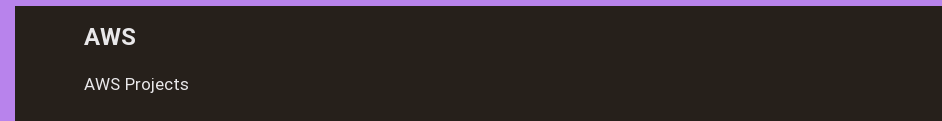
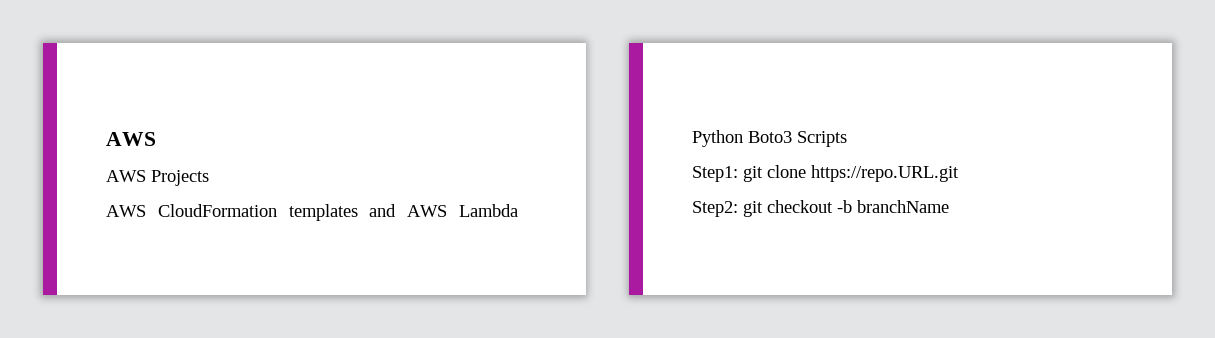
(189, 85) none -> [106,204,518,221] [692,130,847,147] [692,165,959,182] [692,200,949,217] // AWS CloudFormation templates and AWS Lambda Python Boto3 Scripts // Step1: git clone https://repo.URL.git // Step2: git checkout -b branchName

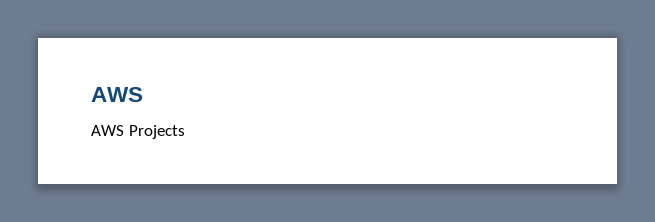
[106,204,518,221] [692,130,847,147] [692,165,959,182] [692,200,949,217] // AWS CloudFormation templates and AWS Lambda Python Boto3 Scripts // Step1: git clone https://repo.URL.git // Step2: git checkout -b branchName -> (185, 132) none

